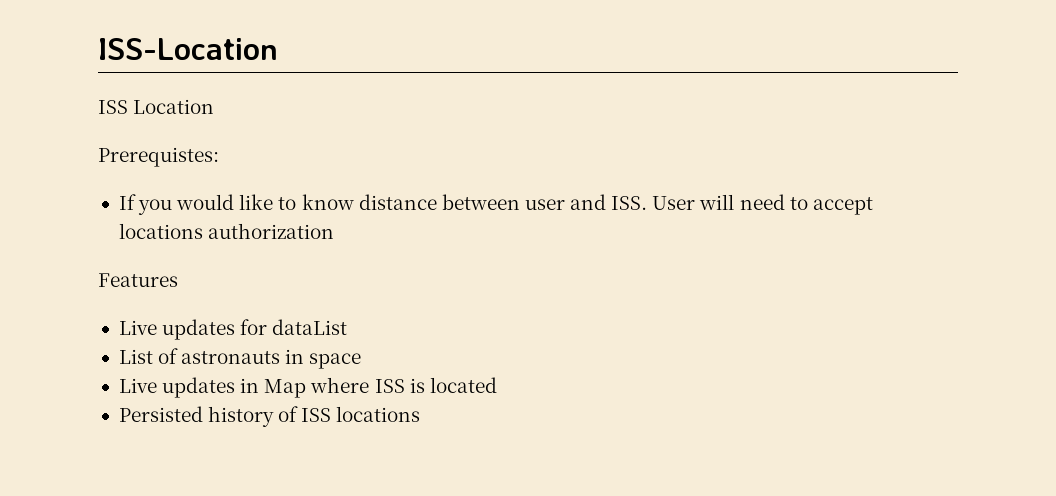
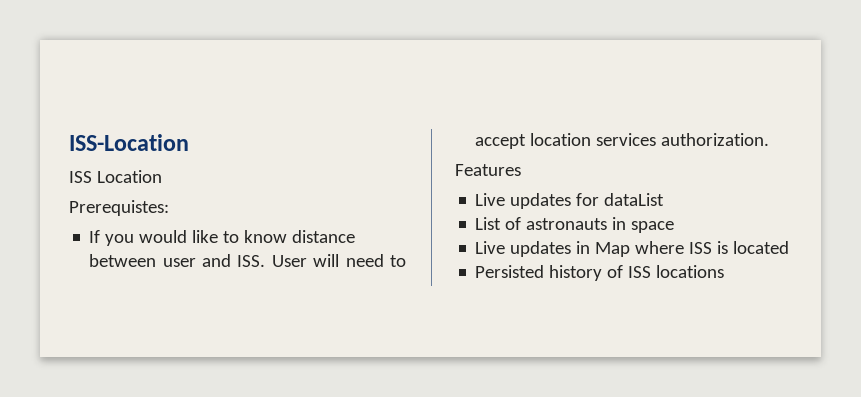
[118,223,335,239] locations authorization -> [530,133,770,146] location services authorization.

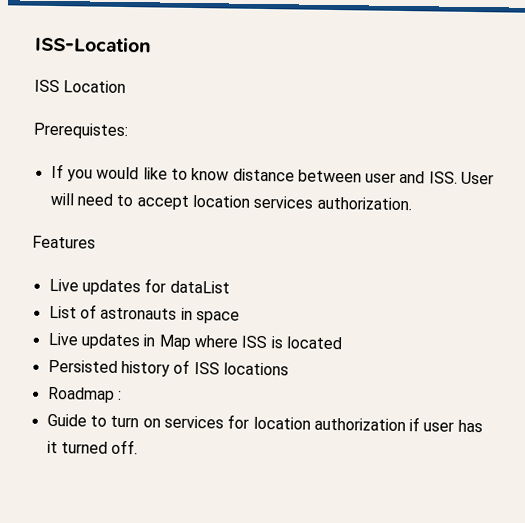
(725, 271) none -> [46,386,122,403] [46,413,483,433] [46,439,139,455] // Roadmap : // Guide to turn on services for location authorization if user has it turned off.

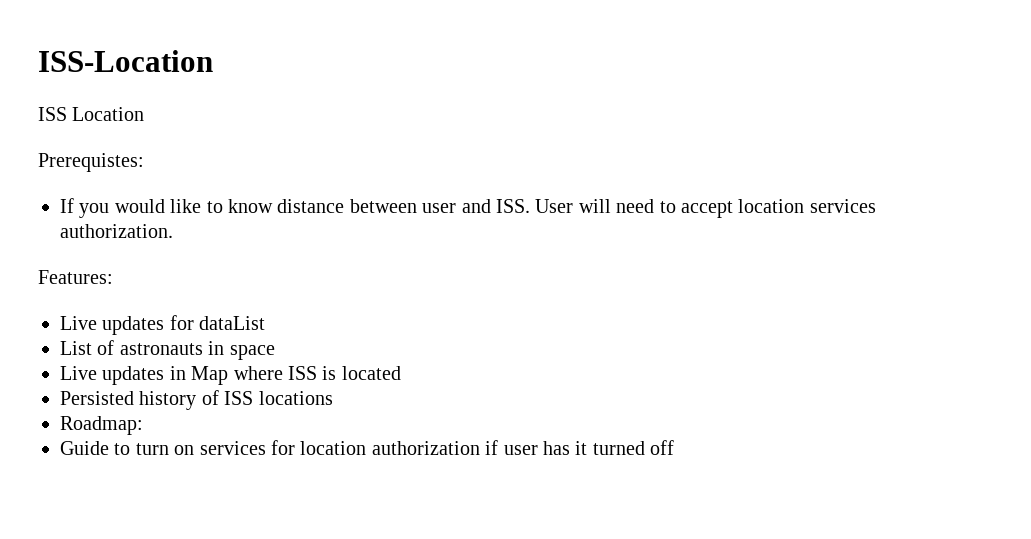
[32,235,96,249] Features -> [38,270,113,284] Features:
[46,386,122,403] Roadmap : -> [60,416,143,435] Roadmap:
[111,439,139,455] off. -> [650,440,675,455] off

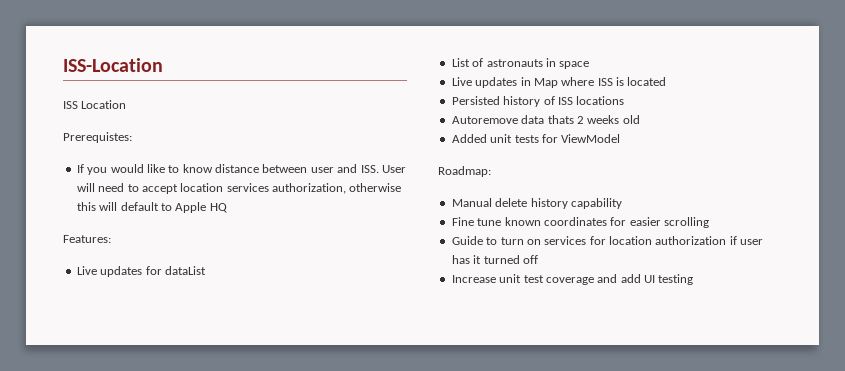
[60,224,173,238] authorization. -> [272,183,402,194] [76,202,227,213] authorization, otherwise this will default to Apple HQ
[60,416,143,435] Roadmap: -> [451,115,640,124] [451,134,621,143] [438,166,491,177] [451,198,622,209] [451,217,709,228] Autoremove data thats 2 weeks old // Added unit tests for ViewModel // Roadmap: // Manual delete history capability // Fine tune known coordinates for easier scrolling
(675, 447) none -> [451,274,694,285] // Increase unit test coverage and add UI testing

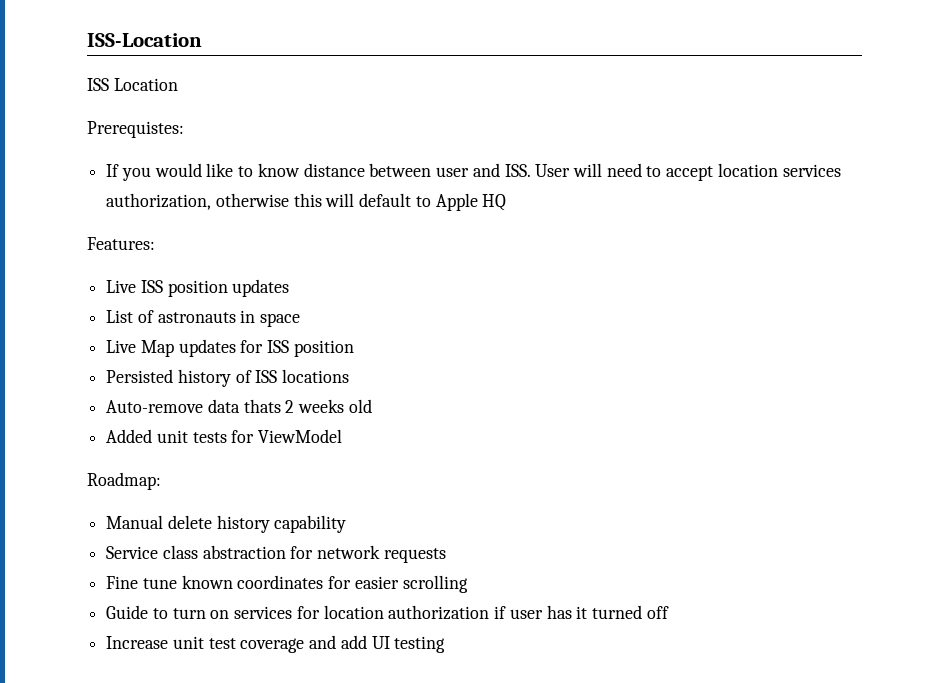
[100,266,206,277] updates for dataList -> [140,279,290,297] ISS position updates
[475,77,667,88] updates in Map where ISS is located -> [140,339,354,357] Map updates for ISS position
[451,116,518,124] Autoremove -> [106,400,204,413] Auto-remove
(622, 203) none -> [106,545,446,563] // Service class abstraction for network requests

